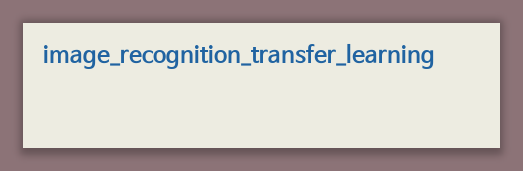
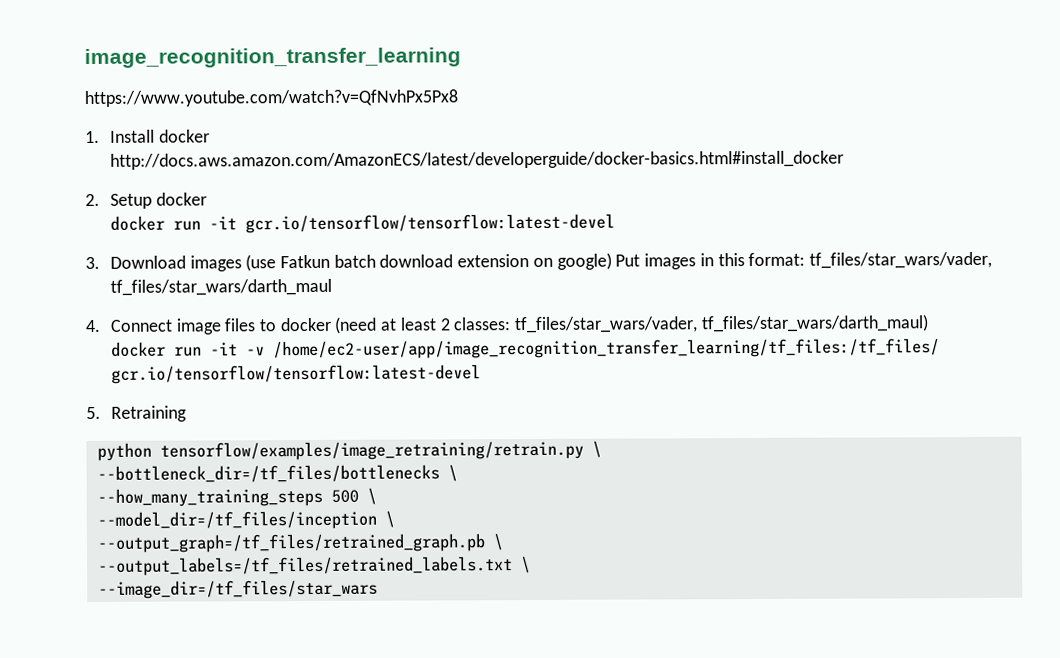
(435, 56) none -> [84,89,458,108] [85,129,210,144] [109,150,844,170] [85,192,207,209] [109,213,615,234] [85,251,992,272] [109,278,332,296] [85,314,929,335] [110,338,940,360] [110,364,481,384] [86,405,187,422] [96,440,602,461] [96,464,458,483] [96,487,377,507] [96,510,395,530] [96,533,504,553] [97,556,531,576] [97,579,378,599] // https://www.youtube.com/watch?v=QfNvhPx5Px8 // 1. Install docker // http://docs.aws.amazon.com/AmazonECS/latest/developerguide/docker-basics.html#install_docker // 2. Setup docker // docker run -it gcr.io/tensorflow/tensorflow:latest-devel // 3. Download images (use Fatkun batch download extension on google) Put images in this format: tf_files/star_wars/vader, tf_files/star_wars/darth_maul // 4. Connect image files to docker (need at least 2 classes: tf_files/star_wars/vader, tf_files/star_wars/darth_maul) // docker run -it -v /home/ec2-user/app/image_recognition_transfer_learning/tf_files:/tf_files/ gcr.io/tensorflow/tensorflow:latest-devel // 5. Retraining // python tensorflow/examples/image_retraining/retrain.py \ // --bottleneck_dir=/tf_files/bottlenecks \ // --how_many_training_steps 500 \ // --model_dir=/tf_files/inception \ // --output_graph=/tf_files/retrained_graph.pb \ // --output_labels=/tf_files/retrained_labels.txt \ // --image_dir=/tf_files/star_wars

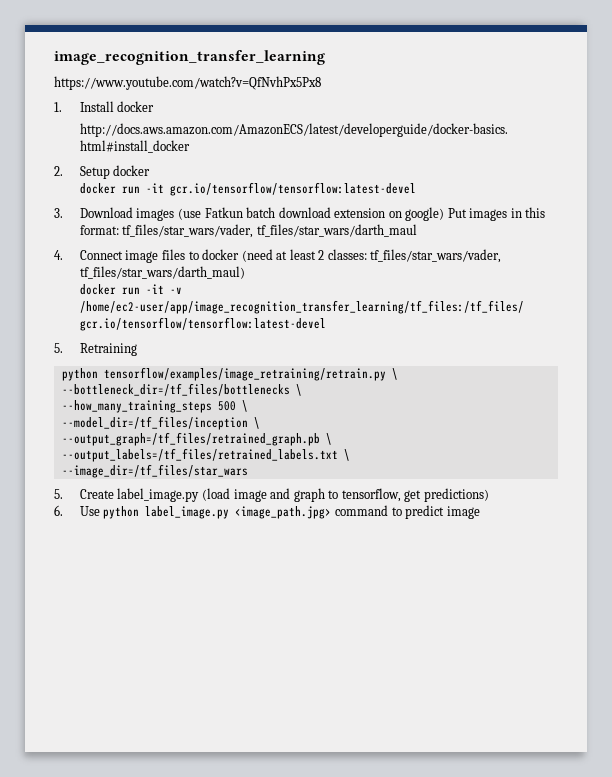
(378, 589) none -> [54,488,489,502] [54,505,480,519] // 5. Create label_image.py (load image and graph to tensorflow, get predictions) // 6. Use python label_image.py <image_path.jpg> command to predict image

